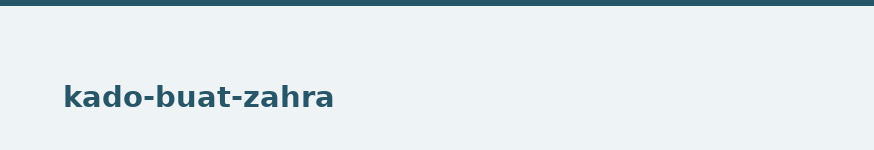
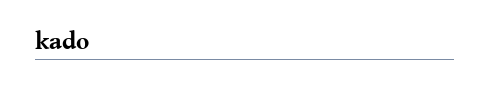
[63,85,335,107] kado-buat-zahra -> [35,30,89,49] kado

